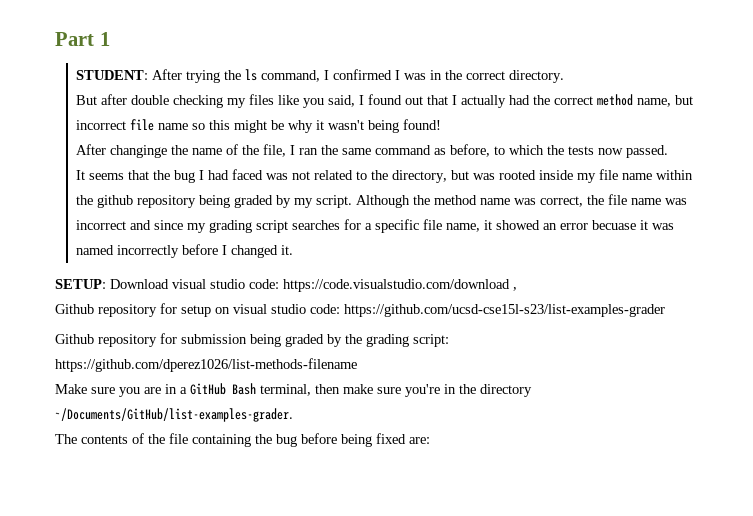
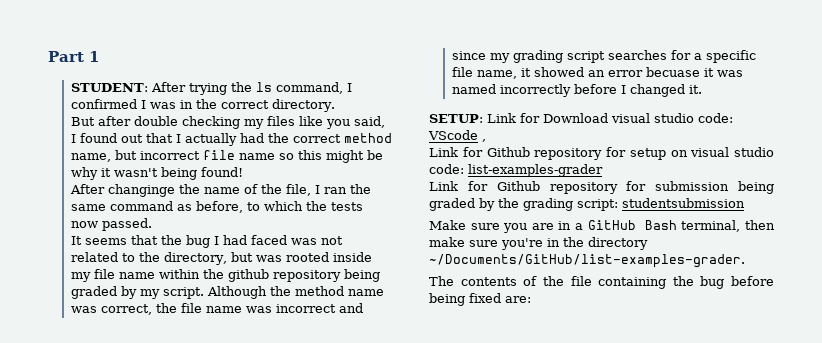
(106, 284) none -> [487,113,540,123] Link for
[283,279,510,292] https://code.visualstudio.com/download -> [428,130,478,140] VScode
(517, 289) none -> [429,147,483,157] Link for
[344,304,665,317] https://github.com/ucsd-cse15l-s23/list-examples-grader // -> [468,164,603,177] [429,181,488,191] list-examples-grader // Link for
[55,358,357,372] https://github.com/dperez1026/list-methods-filename -> [622,198,745,208] studentsubmission

